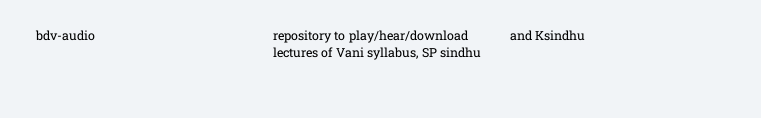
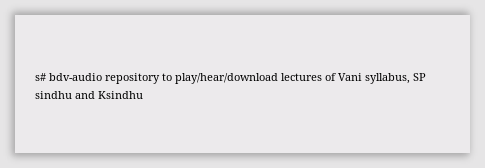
(35, 35) none -> [35,73,46,81] s#
(95, 35) // -> (102, 77) none

